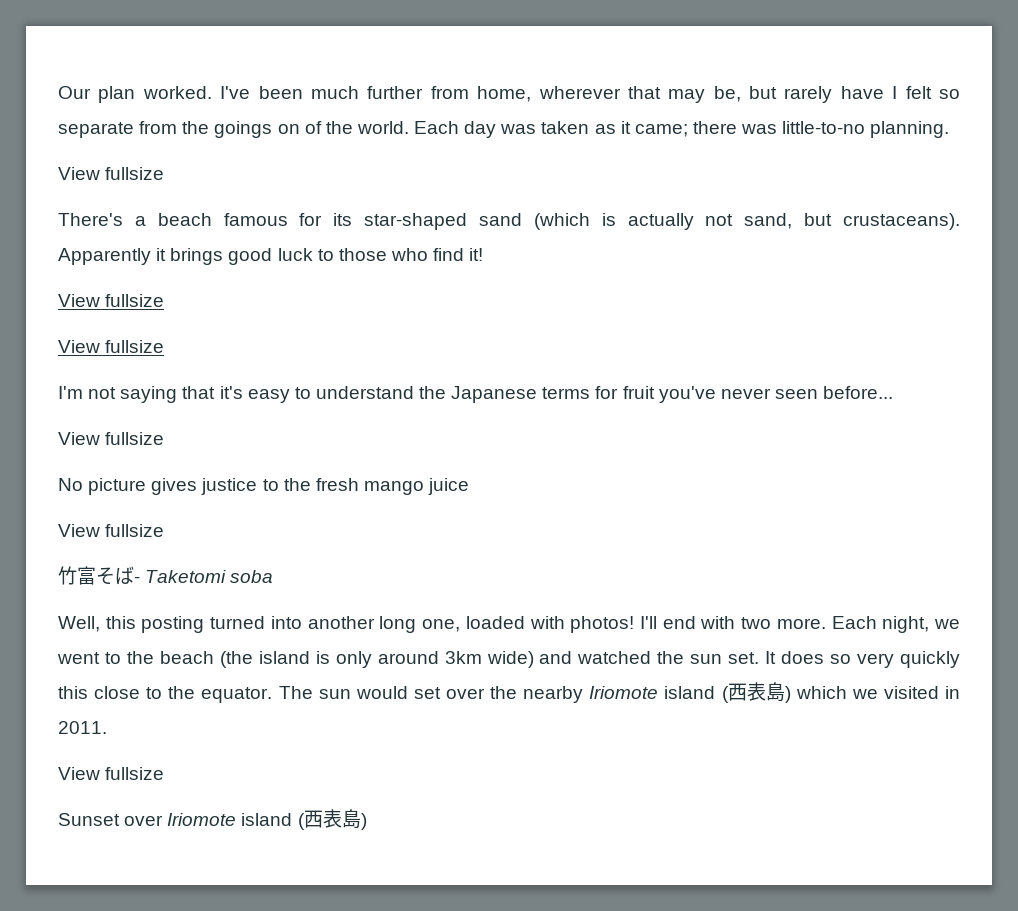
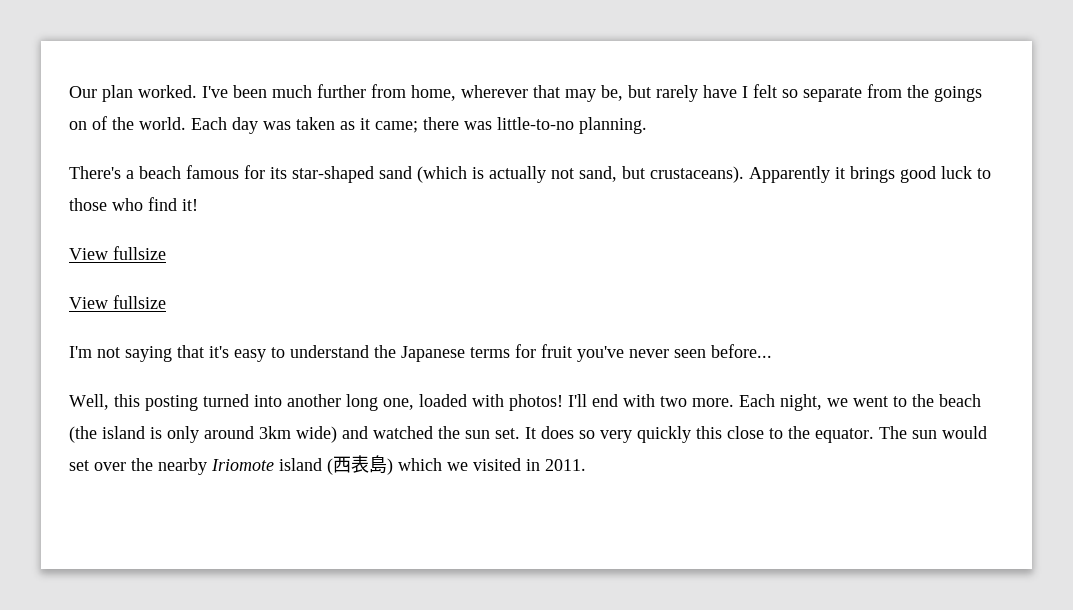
[58,167,165,180] // View fullsize -> (647, 125) none
[58,432,165,445] [58,478,470,495] [58,524,165,537] [58,566,274,585] // View fullsize // No picture gives justice to the fresh mango juice // View fullsize // 竹富そば- Taketomi soba -> (772, 351) none
[58,767,165,780] [58,809,367,830] // View fullsize // Sunset over Iriomote island (西表島) -> (586, 465) none

